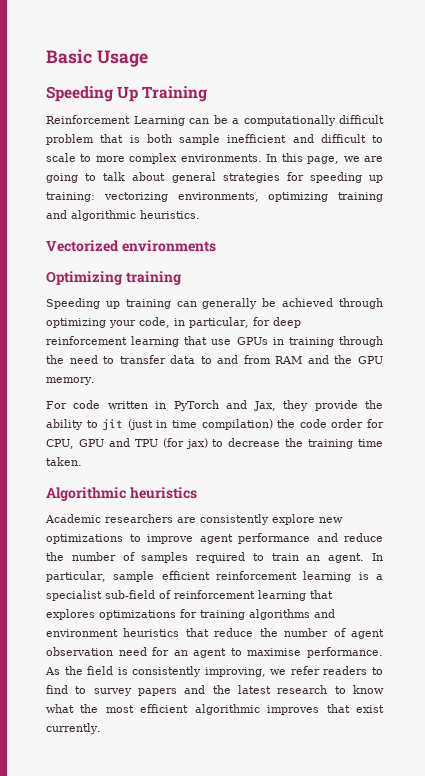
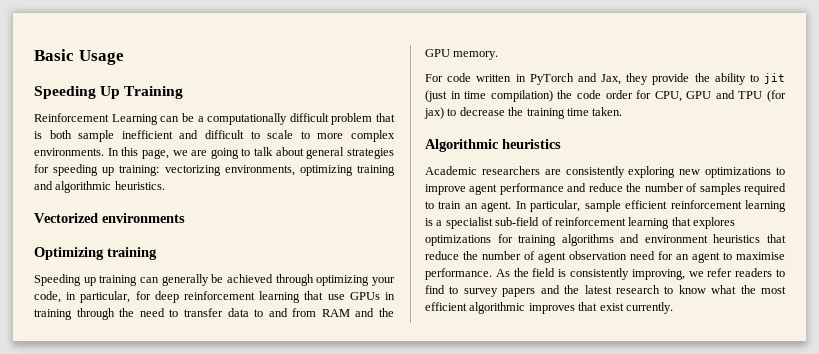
[272,514,315,525] explore -> [628,166,676,178] exploring

